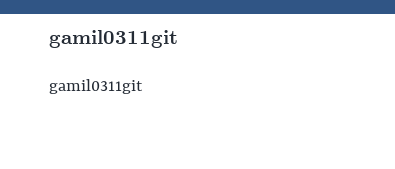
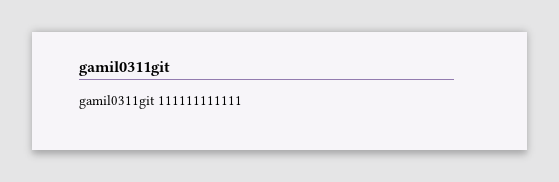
(143, 86) none -> [158,96,242,105] 111111111111

